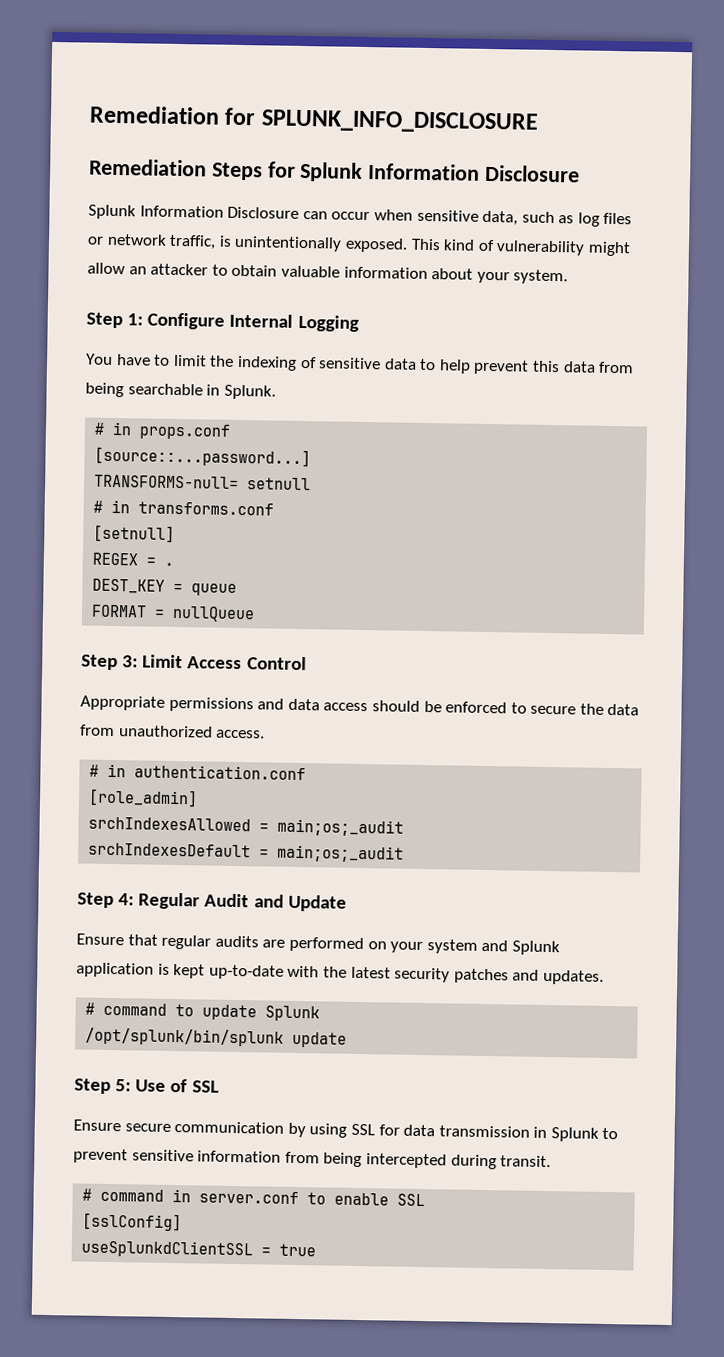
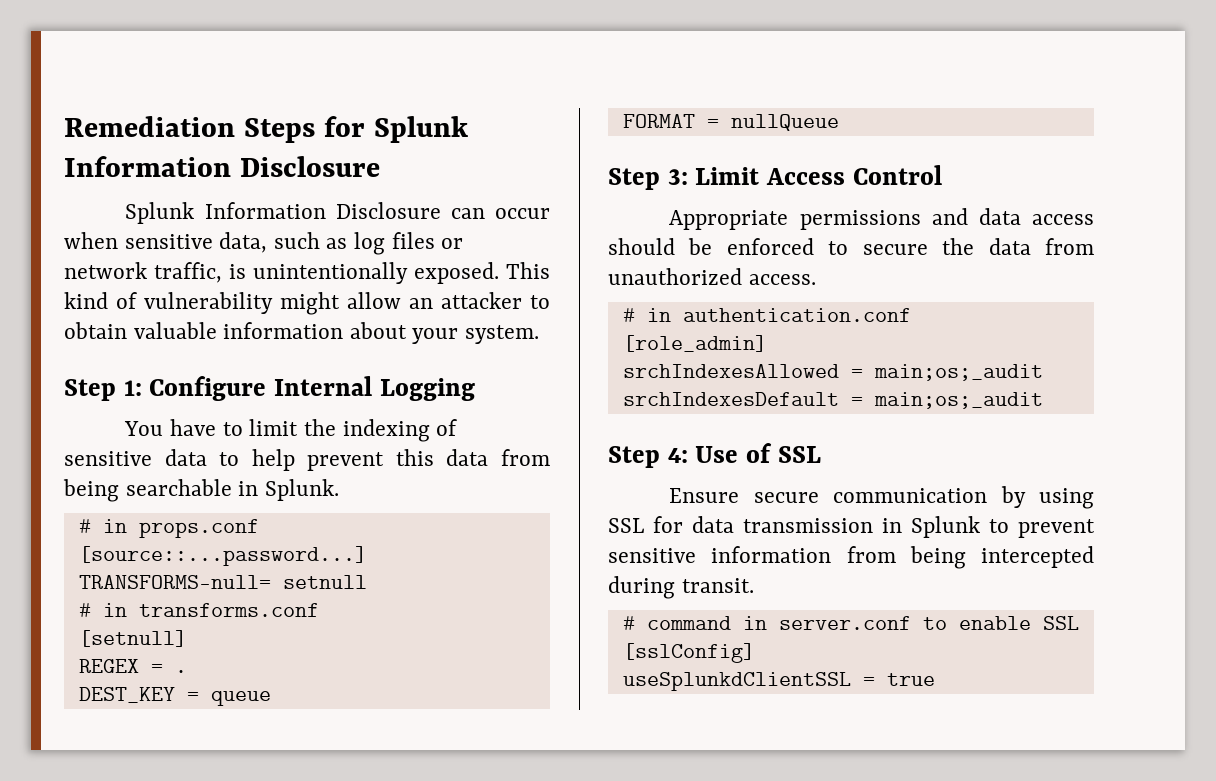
[89,105,539,134] [89,158,207,177] Remediation for SPLUNK_INFO_DISCLOSURE // Remediation -> [64,116,235,137] Remediation
[138,892,347,912] [76,933,560,956] [76,962,604,985] [85,1002,321,1022] [85,1027,348,1048] [74,1078,132,1095] Regular Audit and Update // Ensure that regular audits are performed on your system and Splunk application is kept up-to-date with the latest security patches and updates. // # command to update Splunk // /opt/splunk/bin/splunk update // Step 5: -> (688, 455) none

